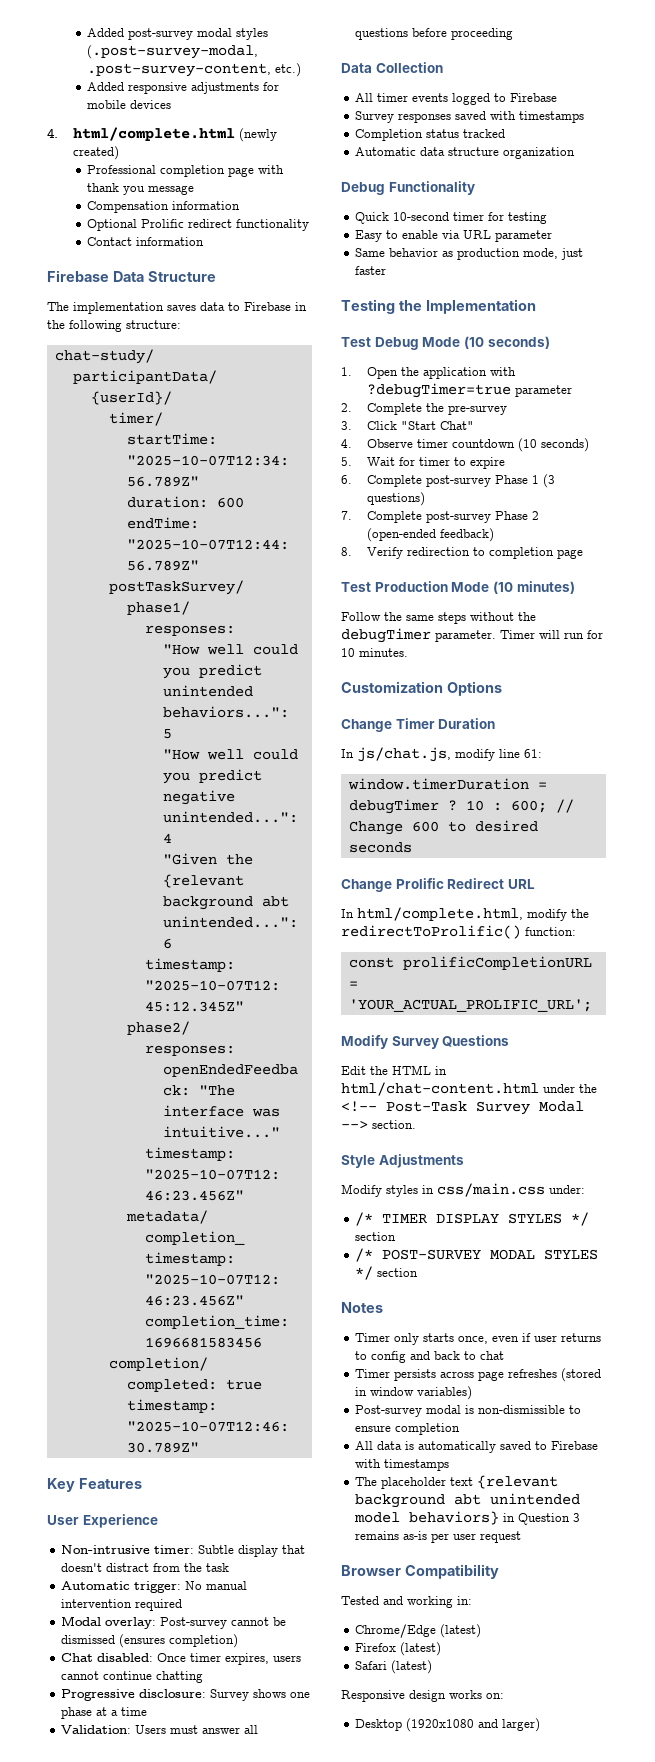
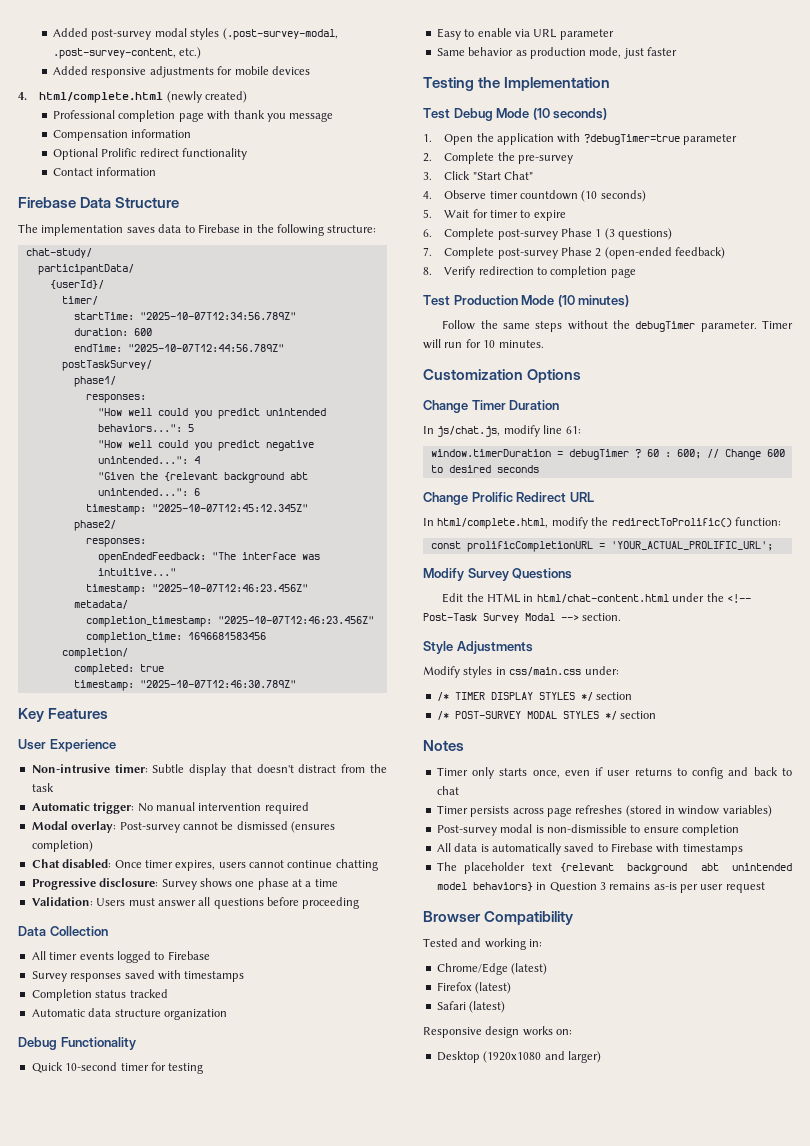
[465,800,484,811] 10 -> [646,449,659,457] 60

